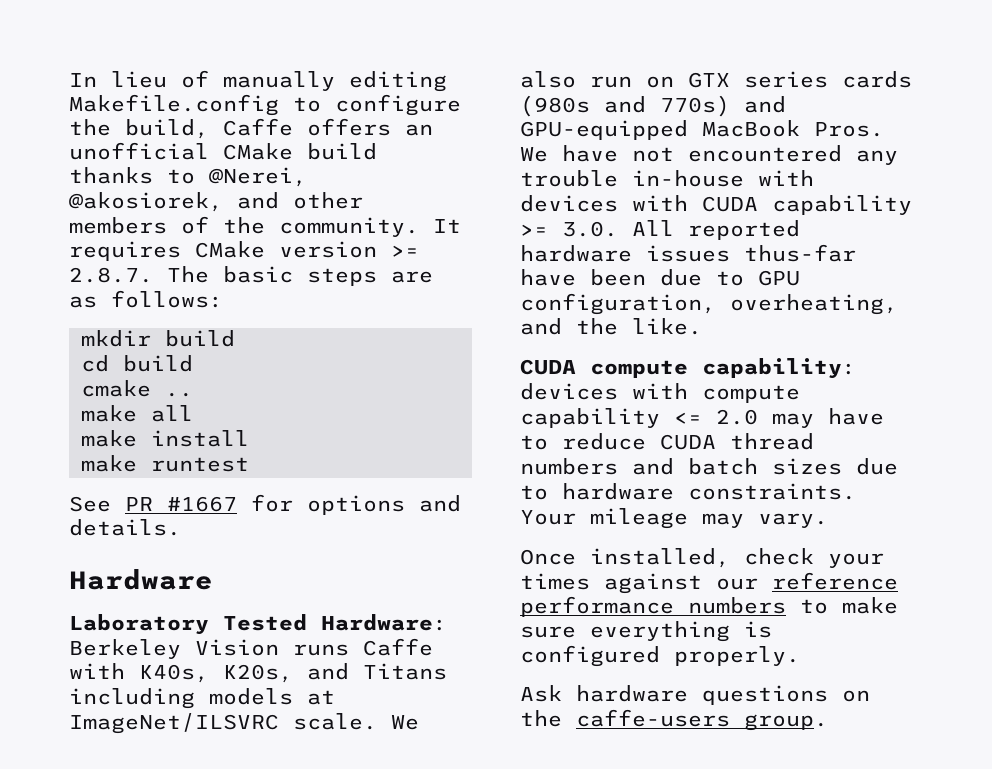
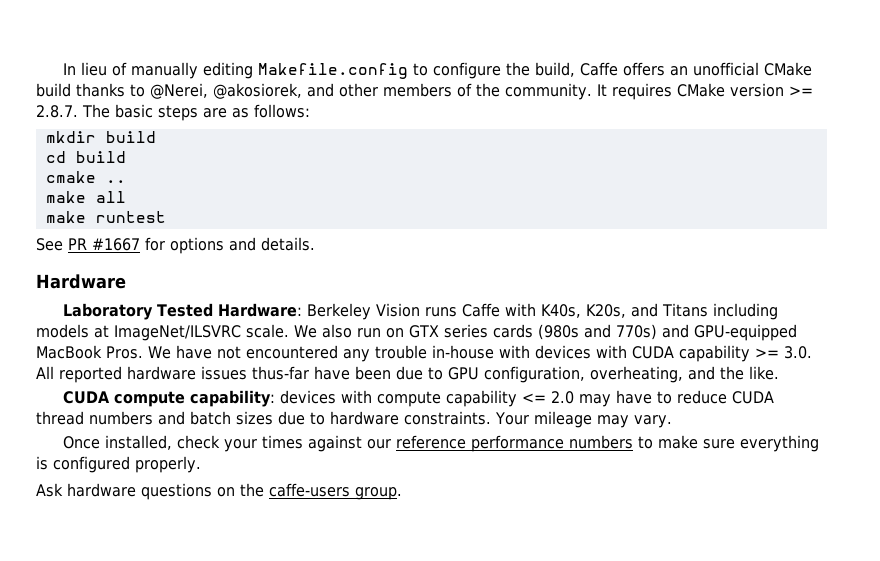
[81,430,249,447] // make install -> (126, 197) none

